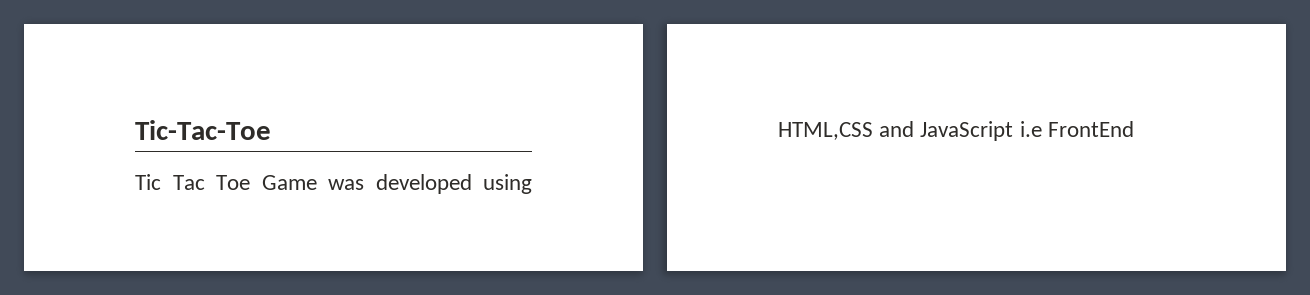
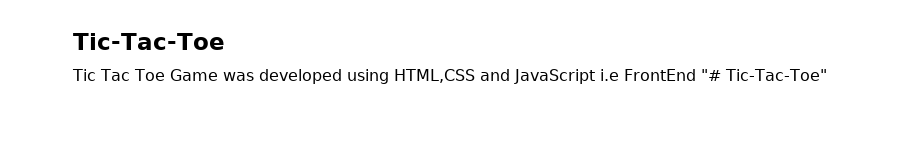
(1134, 129) none -> [700,69,827,81] "# Tic-Tac-Toe"

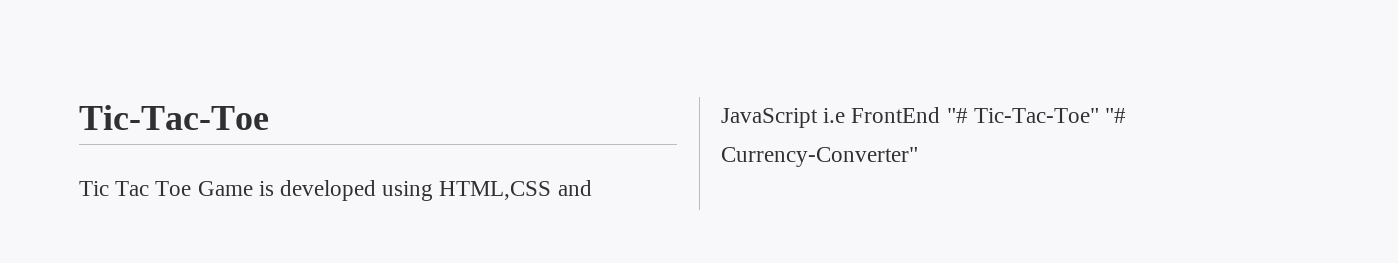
[222,72,254,81] was -> [258,181,274,196] is
(827, 75) none -> [1105,108,1127,123] [721,147,918,167] "# Currency-Converter"

